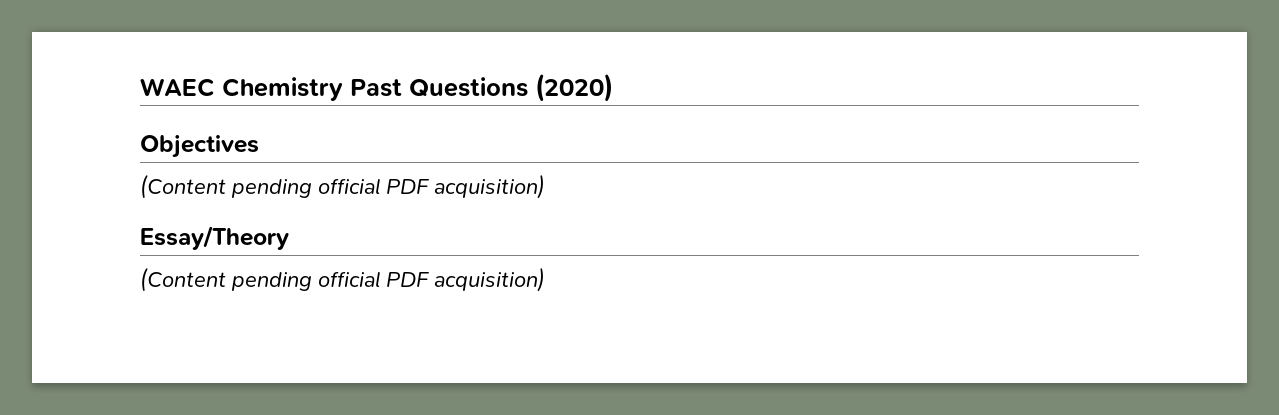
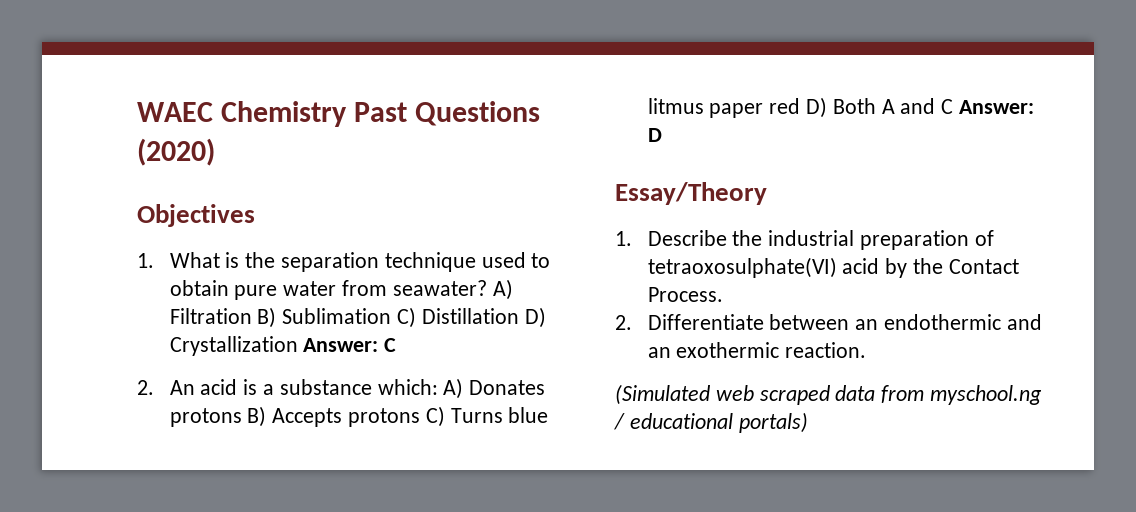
[140,174,545,199] [140,226,289,250] [140,267,545,292] (Content pending official PDF acquisition) // Essay/Theory // (Content pending official PDF acquisition) -> [137,252,551,272] [169,279,513,300] [169,307,546,328] [169,336,397,356] [137,378,546,399] [169,406,549,427] [647,97,1034,118] [647,128,662,142] [615,182,767,205] [615,230,994,250] [647,257,1019,278] [647,287,723,302] [615,314,1042,330] [647,342,867,358] [615,384,1043,405] [614,412,808,433] 1. What is the separation technique used to obtain pure water from seawater? A) Filtration B) Sublimation C) Distillation D) Crystallization Answer: C // 2. An acid is a substance which: A) Donates protons B) Accepts protons C) Turns blue litmus paper red D) Both A and C Answer: D // Essay/Theory // 1. Describe the industrial preparation of tetraoxosulphate(VI) acid by the Contact Process. // 2. Differentiate between an endothermic and an exothermic reaction. // (Simulated web scraped data from myschool.ng / educational portals)

